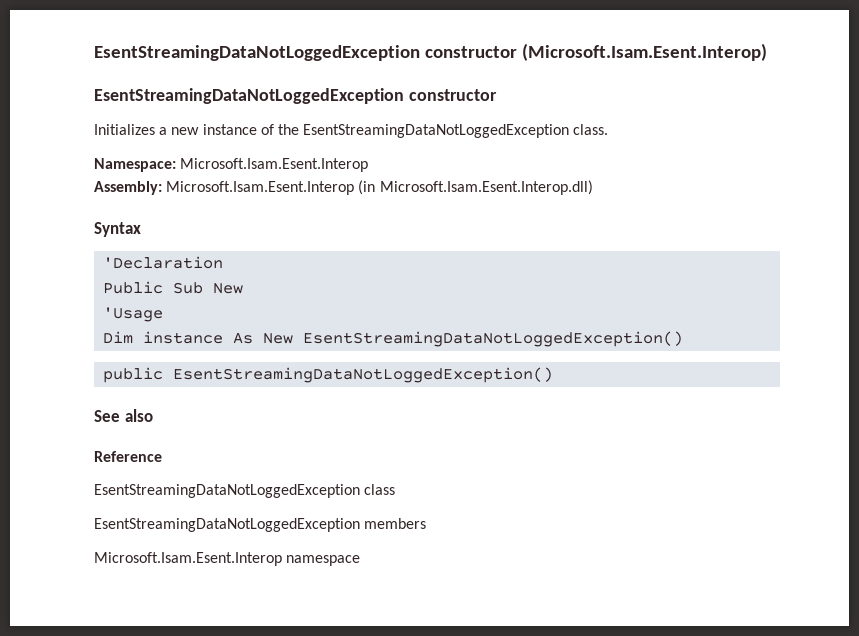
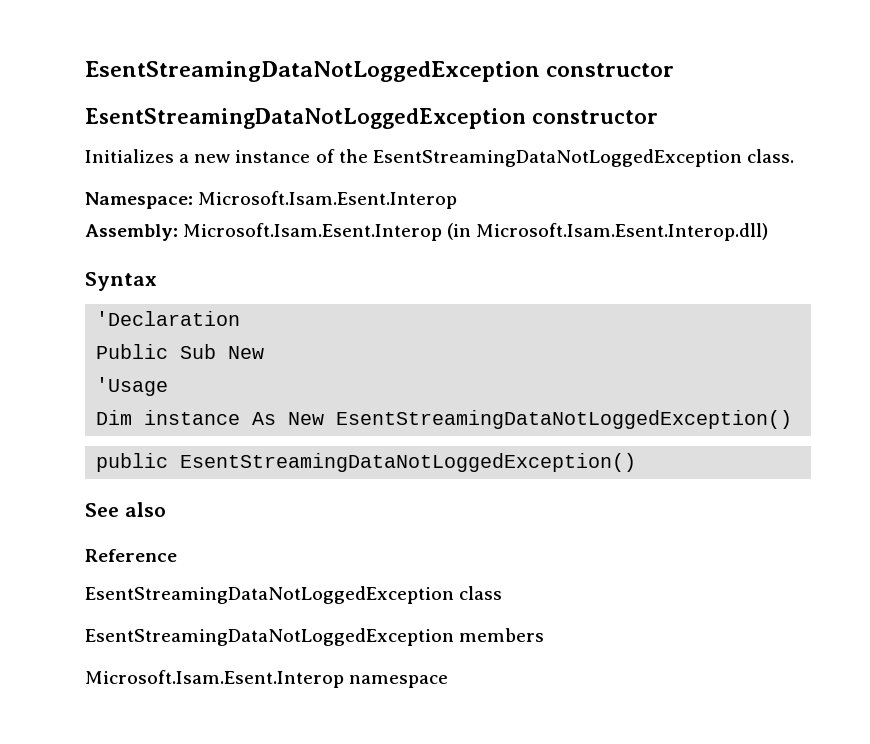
[94,43,768,61] EsentStreamingDataNotLoggedException constructor (Microsoft.Isam.Esent.Interop) -> [85,61,675,82] EsentStreamingDataNotLoggedException constructor

